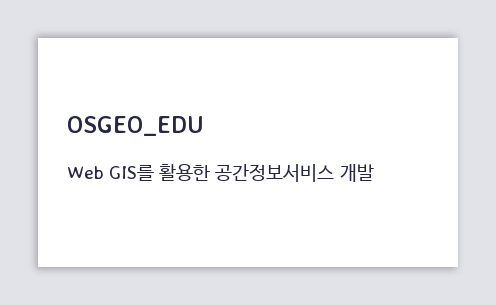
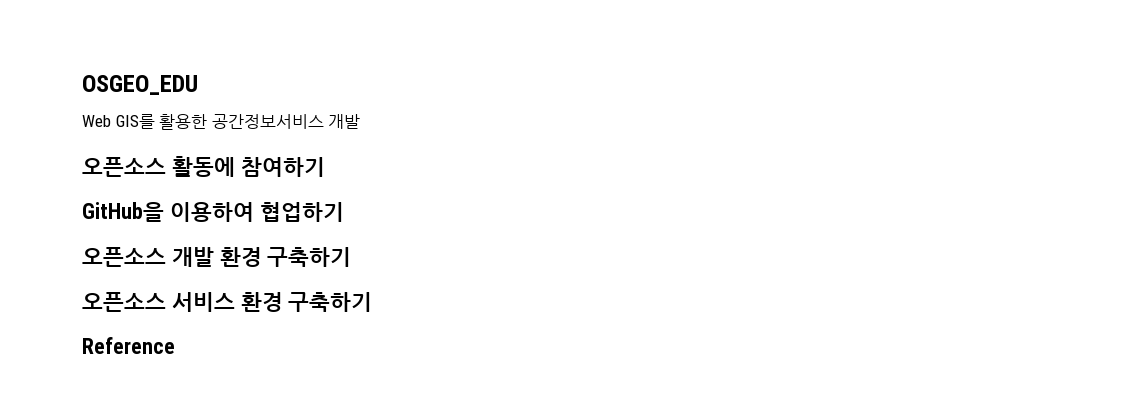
(374, 173) none -> [82,156,325,177] [82,202,344,222] [82,247,352,267] [82,292,373,312] [82,337,175,354] // 오픈소스 활동에 참여하기 // GitHub을 이용하여 협업하기 // 오픈소스 개발 환경 구축하기 // 오픈소스 서비스 환경 구축하기 // Reference

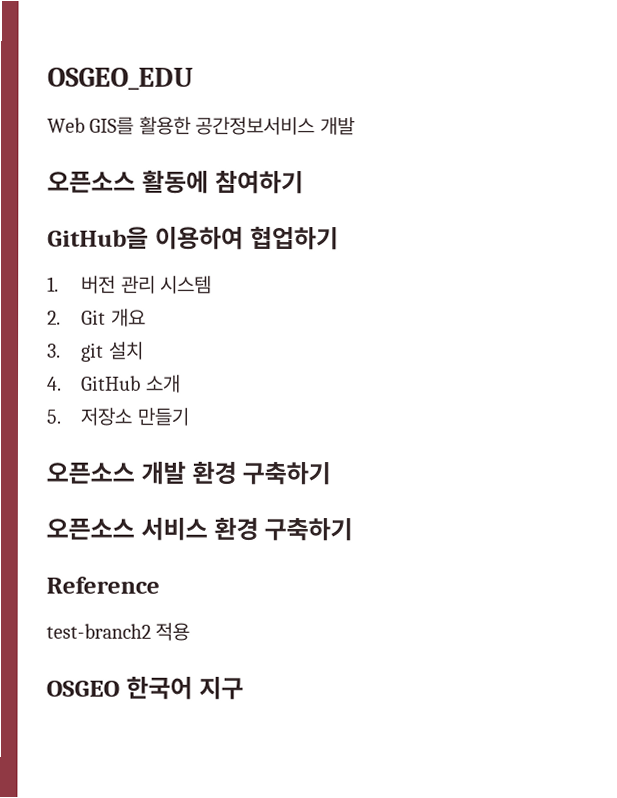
(344, 212) none -> [47,275,213,294] [47,308,146,327] [47,341,144,362] [47,374,181,393] [46,407,189,426] // 1. 버전 관리 시스템 // 2. Git 개요 // 3. git 설치 // 4. GitHub 소개 // 5. 저장소 만들기
(175, 345) none -> [46,622,191,641] [46,676,244,700] // test-branch2 적용 // OSGEO 한국어 지구

